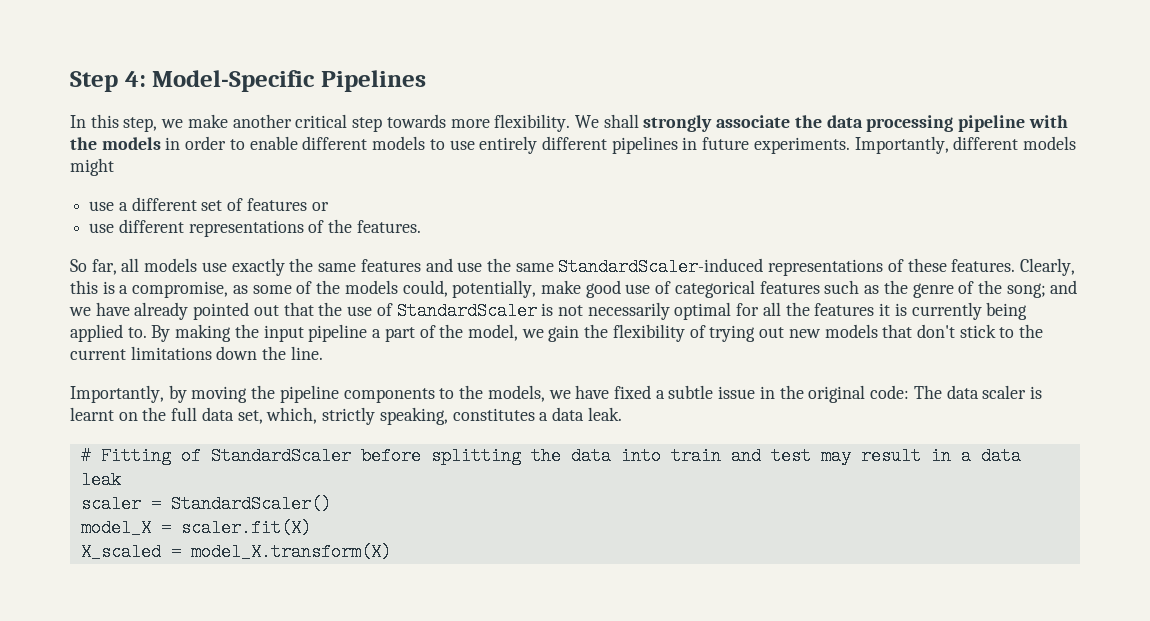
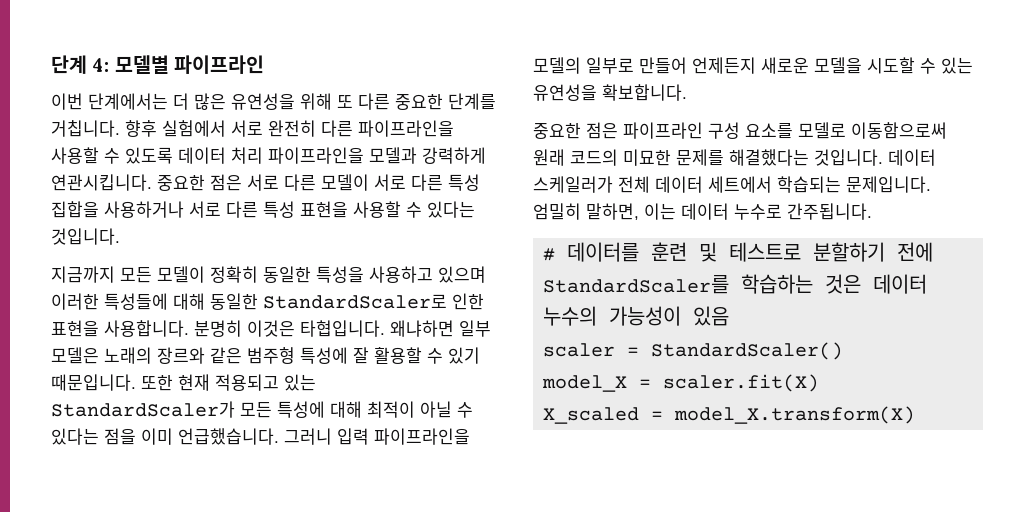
[70,70,426,92] [70,114,1068,132] [70,136,1077,154] [70,158,114,176] [89,197,329,211] [89,219,421,237] [70,258,1076,276] [70,280,1078,298] [69,302,1028,320] [70,324,1044,342] [70,346,323,360] [70,385,1042,403] [70,407,622,425] [80,447,1021,465] [80,471,121,489] Step 4: Model-Specific Pipelines // In this step, we make another critical step towards more flexibility. We shall strongly associate the data processing pipeline with the models in order to enable different models to use entirely different pipelines in future experiments. Importantly, different models might // use a different set of features or // use different representations of the features. // So far, all models use exactly the same features and use the same StandardScaler-induced representations of these features. Clearly, this is a compromise, as some of the models could, potentially, make good use of categorical features such as the genre of the song; and we have already pointed out that the use of StandardScaler is not necessarily optimal for all the features it is currently being applied to. By making the input pipeline a part of the model, we gain the flexibility of trying out new models that don't stick to the current limitations down the line. // Importantly, by moving the pipeline components to the models, we have fixed a subtle issue in the original code: The data scaler is learnt on the full data set, which, strictly speaking, constitutes a data leak. // # Fitting of StandardScaler before splitting the data into train and test may result in a data leak -> [51,55,264,74] [51,93,496,110] [51,120,454,137] [51,147,486,164] [51,174,480,191] [51,201,475,218] [51,228,120,245] [51,266,486,283] [51,293,484,310] [51,320,491,337] [51,347,480,364] [51,374,316,391] [51,401,473,418] [51,428,470,445] [533,57,973,74] [533,84,687,101] [533,122,947,139] [533,149,936,166] [533,176,931,193] [533,203,872,220] [543,242,934,262] [543,274,928,294] [543,306,730,326] 단계 4: 모델별 파이프라인 // 이번 단계에서는 더 많은 유연성을 위해 또 다른 중요한 단계를 거칩니다. 향후 실험에서 서로 완전히 다른 파이프라인을 사용할 수 있도록 데이터 처리 파이프라인을 모델과 강력하게 연관시킵니다. 중요한 점은 서로 다른 모델이 서로 다른 특성 집합을 사용하거나 서로 다른 특성 표현을 사용할 수 있다는 것입니다. // 지금까지 모든 모델이 정확히 동일한 특성을 사용하고 있으며 이러한 특성들에 대해 동일한 StandardScaler로 인한 표현을 사용합니다. 분명히 이것은 타협입니다. 왜냐하면 일부 모델은 노래의 장르와 같은 범주형 특성에 잘 활용할 수 있기 때문입니다. 또한 현재 적용되고 있는 StandardScaler가 모든 특성에 대해 최적이 아닐 수 있다는 점을 이미 언급했습니다. 그러니 입력 파이프라인을 모델의 일부로 만들어 언제든지 새로운 모델을 시도할 수 있는 유연성을 확보합니다. // 중요한 점은 파이프라인 구성 요소를 모델로 이동함으로써 원래 코드의 미묘한 문제를 해결했다는 것입니다. 데이터 스케일러가 전체 데이터 세트에서 학습되는 문제입니다. 엄밀히 말하면, 이는 데이터 누수로 간주됩니다. // # 데이터를 훈련 및 테스트로 분할하기 전에 StandardScaler를 학습하는 것은 데이터 누수의 가능성이 있음

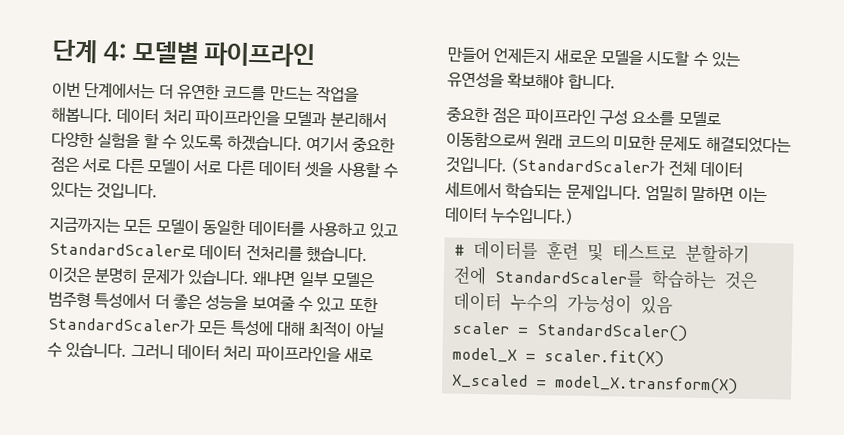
[194,93,496,110] [51,120,454,137] [51,147,486,164] [51,174,152,191] 많은 유연성을 위해 또 다른 중요한 단계를 거칩니다. 향후 실험에서 서로 완전히 다른 파이프라인을 사용할 수 있도록 데이터 처리 파이프라인을 모델과 강력하게 연관시킵니다. -> [176,83,360,103] [51,107,387,128] [51,131,349,152] 유연한 코드를 만드는 작업을 해봅니다. 데이터 처리 파이프라인을 모델과 분리해서 다양한 실험을 할 수 있도록 하겠습니다. 여기서
[448,174,480,191] [51,201,348,218] 특성 집합을 사용하거나 서로 다른 특성 표현을 -> [257,160,335,178] 데이터 셋을
[51,266,115,283] 지금까지 -> [49,217,121,233] 지금까지는
[210,266,486,283] [51,293,484,310] [51,320,491,337] [51,347,480,364] [51,374,316,391] 정확히 동일한 특성을 사용하고 있으며 이러한 특성들에 대해 동일한 StandardScaler로 인한 표현을 사용합니다. 분명히 이것은 타협입니다. 왜냐하면 일부 모델은 노래의 장르와 같은 범주형 특성에 잘 활용할 수 있기 때문입니다. 또한 현재 적용되고 있는 -> [201,219,398,239] [49,242,368,264] [48,266,376,288] [48,291,379,313] 동일한 데이터를 사용하고 있고 StandardScaler로 데이터 전처리를 했습니다. 이것은 분명히 문제가 있습니다. 왜냐면 일부 모델은 범주형 특성에서 더 좋은 성능을 보여줄 수 있고 또한
[51,428,470,445] [533,57,634,74] 있다는 점을 이미 언급했습니다. 그러니 입력 파이프라인을 모델의 일부로 -> [65,342,373,363] 있습니다. 그러니 데이터 처리 파이프라인을 새로
[602,84,687,101] 확보합니다. -> [507,72,616,90] 확보해야 합니다.
[676,149,936,166] [533,176,613,193] 문제를 해결했다는 것입니다. 데이터 스케일러가 -> [659,135,792,154] [445,156,667,177] 문제도 해결되었다는 것입니다. (StandardScaler가
[586,203,639,220] 말하면, -> [691,185,735,202] 말하면
[734,203,872,220] 누수로 간주됩니다. -> [490,207,575,225] 누수입니다.)

